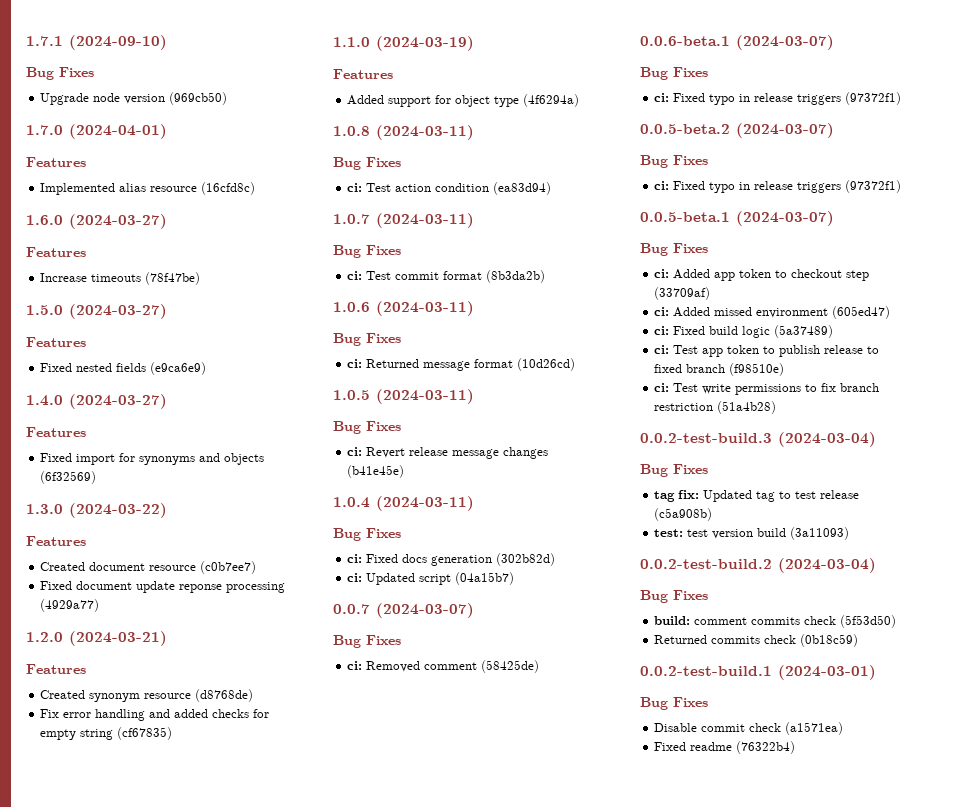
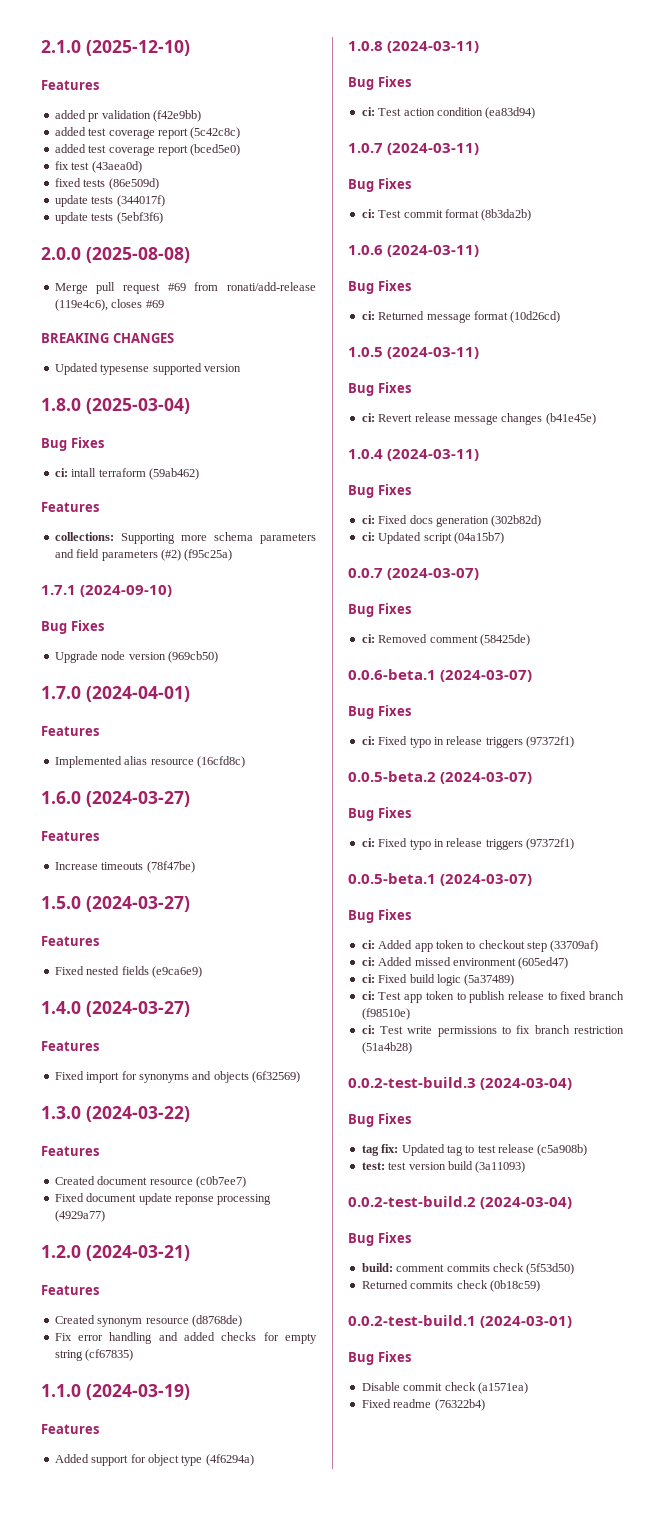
(26, 41) none -> [41,40,190,56] [41,80,99,90] [54,110,201,122] [54,127,241,139] [54,144,241,156] [54,161,142,173] [54,178,159,190] [54,195,165,207] [54,212,163,224] [41,247,190,263] [54,282,316,294] [54,299,164,311] [41,333,174,343] [54,363,241,375] [41,398,190,414] [41,437,104,451] [54,468,199,480] [41,502,99,512] [54,532,316,544] [54,549,233,561] 2.1.0 (2025-12-10) // Features // added pr validation (f42e9bb) // added test coverage report (5c42c8c) // added test coverage report (bced5e0) // fix test (43aea0d) // fixed tests (86e509d) // update tests (344017f) // update tests (5ebf3f6) // 2.0.0 (2025-08-08) // Merge pull request #69 from ronati/add-release (119e4c6), closes #69 // BREAKING CHANGES // Updated typesense supported version // 1.8.0 (2025-03-04) // Bug Fixes // ci: intall terraform (59ab462) // Features // collections: Supporting more schema parameters and field parameters (#2) (f95c25a) //

